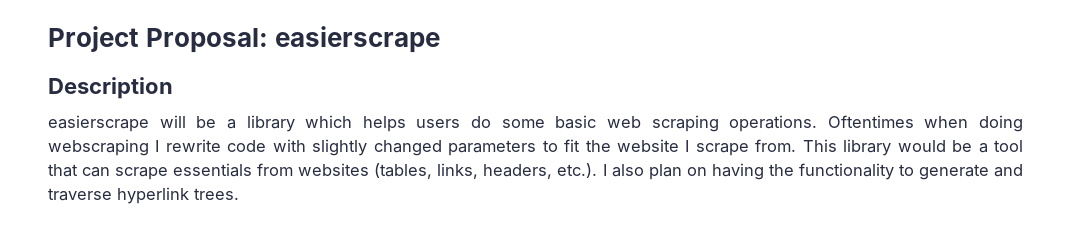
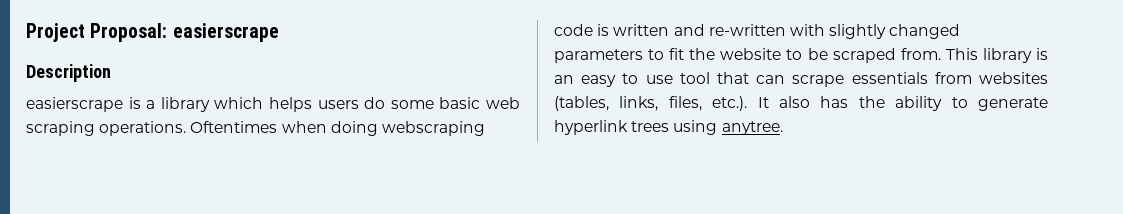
[159,115,217,128] will be -> [128,97,141,109] is
[155,139,267,152] I rewrite code -> [554,24,786,36] code is written and re-written
[685,139,988,156] I scrape from. This library would be a -> [786,48,1048,63] [554,73,673,87] to be scraped from. This library is an easy to use
[483,163,1024,180] [48,187,239,204] headers, etc.). I also plan on having the functionality to generate and traverse hyperlink trees. -> [668,96,1048,111] [554,120,783,135] files, etc.). It also has the ability to generate hyperlink trees using anytree.

